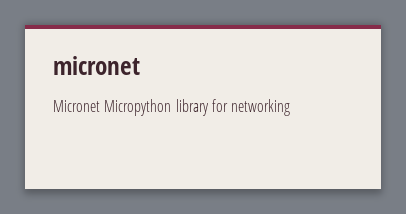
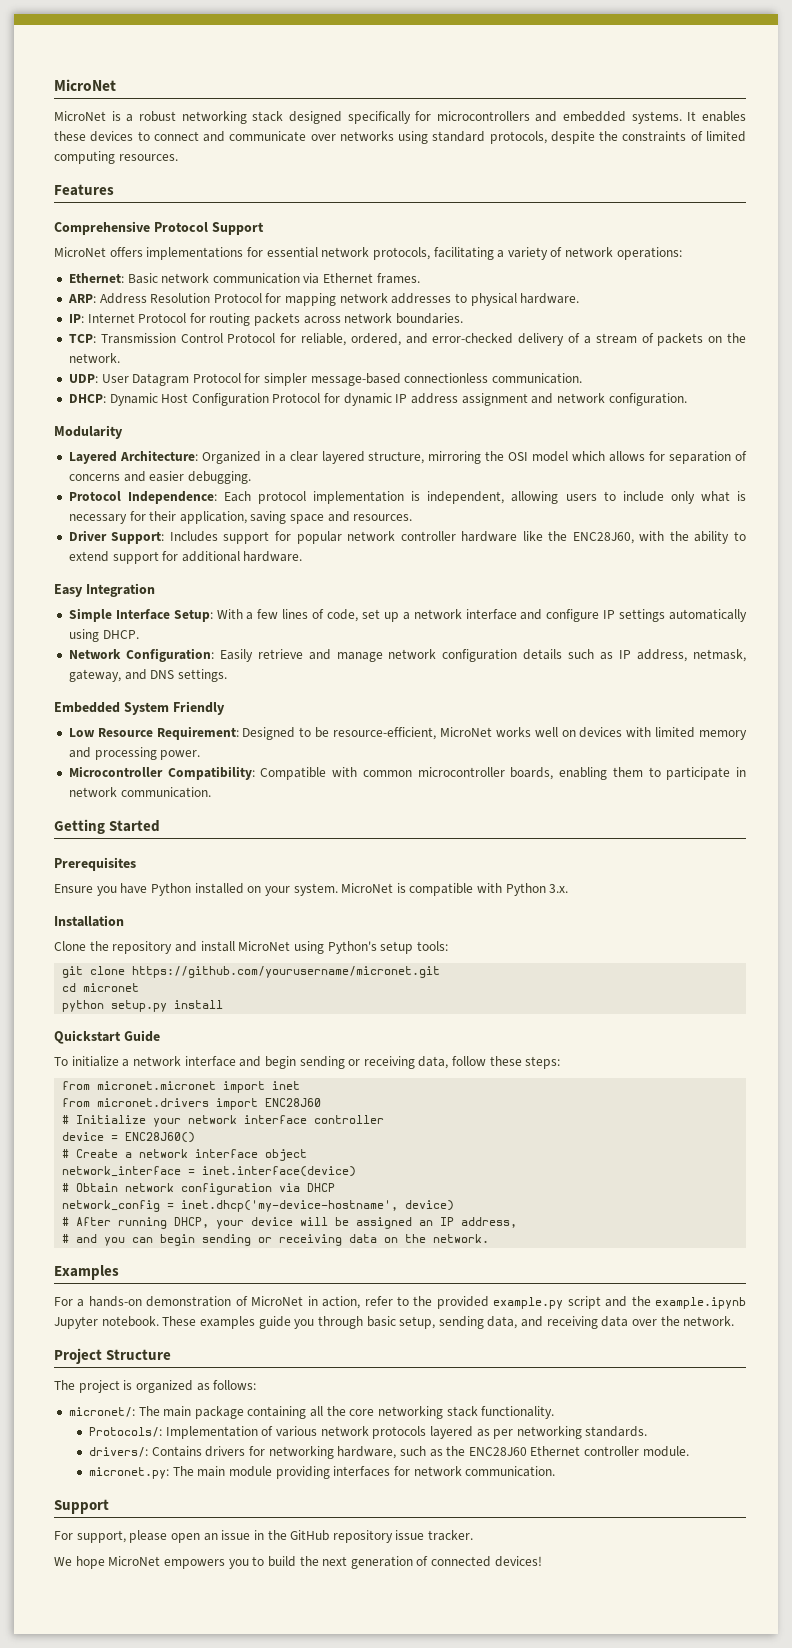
[53,56,140,75] [53,99,291,116] micronet // Micronet Micropython library for networking -> [54,79,116,91] [54,111,746,124] [54,131,746,144] [54,151,178,164] [54,184,114,196] [54,221,264,235] [54,247,682,260] [68,273,420,284] [67,293,580,306] [68,313,464,326] [68,333,746,346] [68,353,120,363] [68,373,583,386] [68,393,687,406] [54,425,123,439] [68,450,747,464] [68,471,251,484] [68,491,746,504] [68,511,413,524] [68,530,746,544] [68,551,303,564] [54,583,155,597] [68,608,748,622] [68,629,139,642] [68,648,747,662] [68,669,227,682] [54,701,225,715] [68,726,747,740] [68,747,201,760] [68,766,746,780] [68,787,211,798] [54,819,161,834] [54,857,136,871] [54,883,569,896] [54,915,124,927] [54,941,448,954] [62,966,441,978] [62,983,140,992] [62,1000,224,1012] [54,1030,160,1044] [54,1056,561,1069] [62,1081,301,1093] [62,1098,322,1110] [62,1115,385,1127] [62,1132,196,1143] [62,1149,308,1161] [62,1166,357,1177] [62,1183,336,1195] [62,1200,455,1212] [62,1217,518,1229] [62,1234,490,1246] [54,1265,119,1280] [54,1296,746,1309] [54,1316,735,1329] [54,1348,172,1364] [54,1380,257,1393] [68,1406,555,1419] [89,1426,648,1439] [89,1446,689,1459] [89,1466,556,1479] [54,1499,109,1514] [54,1530,474,1543] [54,1556,542,1569] MicroNet // MicroNet is a robust networking stack designed specifically for microcontrollers and embedded systems. It enables these devices to connect and communicate over networks using standard protocols, despite the constraints of limited computing resources. // Features // Comprehensive Protocol Support // MicroNet offers implementations for essential network protocols, facilitating a variety of network operations: // Ethernet: Basic network communication via Ethernet frames. // ARP: Address Resolution Protocol for mapping network addresses to physical hardware. // IP: Internet Protocol for routing packets across network boundaries. // TCP: Transmission Control Protocol for reliable, ordered, and error-checked delivery of a stream of packets on the network. // UDP: User Datagram Protocol for simpler message-based connectionless communication. // DHCP: Dynamic Host Configuration Protocol for dynamic IP address assignment and network configuration. // Modularity // Layered Architecture: Organized in a clear layered structure, mirroring the OSI model which allows for separation of concerns and easier debugging. // Protocol Independence: Each protocol implementation is independent, allowing users to include only what is necessary for their application, saving space and resources. // Driver Support: Includes support for popular network controller hardware like the ENC28J60, with the ability to extend support for additional hardware. // Easy Integration // Simple Interface Setup: With a few lines of code, set up a network interface and configure IP settings automatically using DHCP. // Network Configuration: Easily retrieve and manage network configuration details such as IP address, netmask, gateway, and DNS settings. // Embedded System Friendly // Low Resource Requirement: Designed to be resource-efficient, MicroNet works well on devices with limited memory and processing power. // Microcontroller Compatibility: Compatible with common microcontroller boards, enabling them to participate in network communication. // Getting Started // Prerequisites // Ensure you have Python installed on your system. MicroNet is compatible with Python 3.x. // Installation // Clone the repository and install MicroNet using Python's setup tools: // git clone https://github.com/yourusername/micronet.git // cd micronet // python setup.py install // Quickstart Guide // To initialize a network interface and begin sending or receiving data, follow these steps: // from micronet.micronet import inet // from micronet.drivers import ENC28J60 // # Initialize your network interface controller // device = ENC28J60() // # Create a network interface object // network_interface = inet.interface(device) // # Obtain network configuration via DHCP // network_config = inet.dhcp('my-device-hostname', device) // # After running DHCP, your device will be assigned an IP address, // # and you can begin sending or receiving data on the network. // Examples // For a hands-on demonstration of MicroNet in action, refer to the provided example.py script and the example.ipynb Jupyter notebook. These examples guide you through basic setup, sending data, and receiving data over the network. // Project Structure // The project is organized as follows: // micronet/: The main package containing all the core networking stack functionality. // Protocols/: Implementation of various network protocols layered as per networking standards. // drivers/: Contains drivers for networking hardware, such as the ENC28J60 Ethernet controller module. // micronet.py: The main module providing interfaces for network communication. // Support // For support, please open an issue in the GitHub repository issue tracker. // We hope MicroNet empowers you to build the next generation of connected devices!

